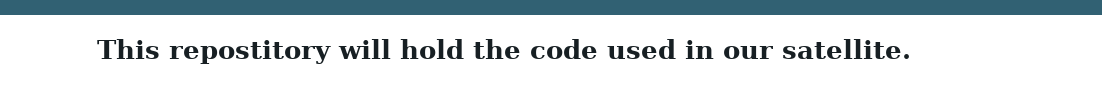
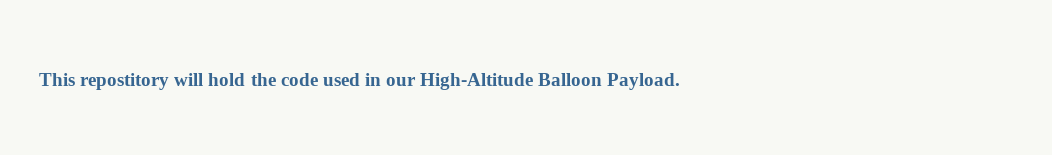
[782,39,911,59] satellite. -> [420,73,681,90] High-Altitude Balloon Payload.

